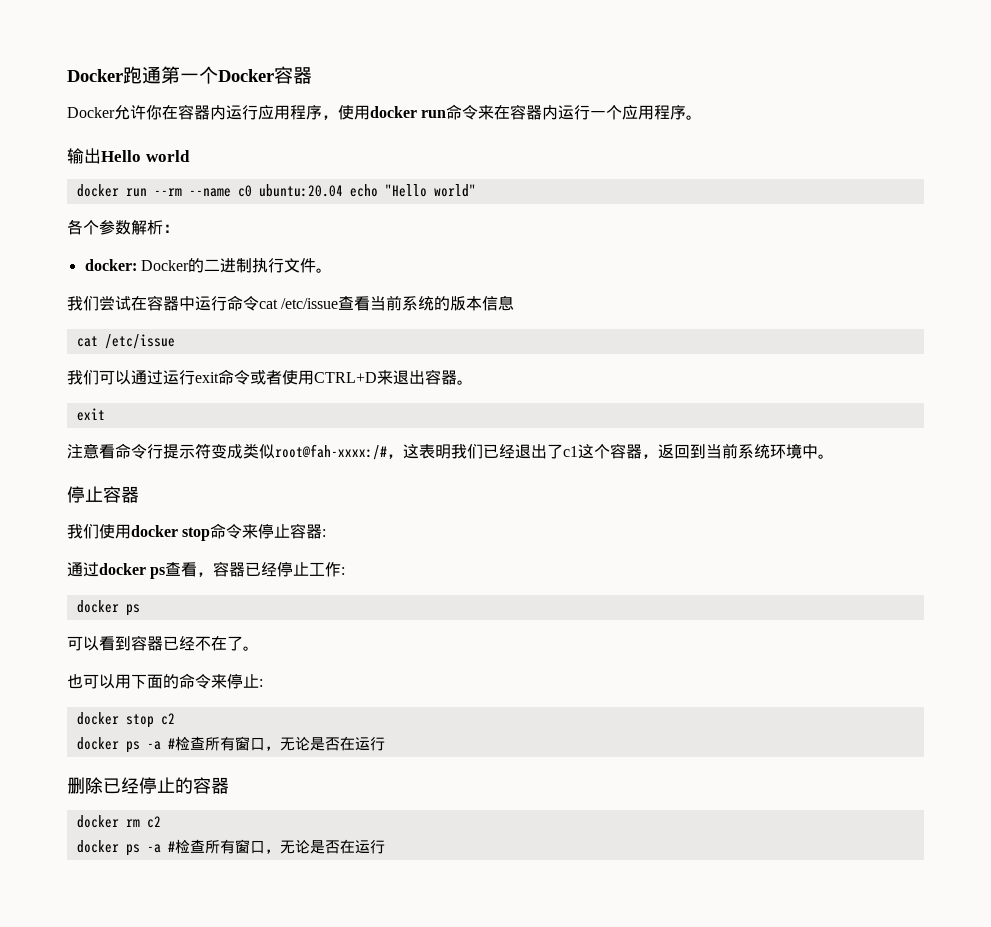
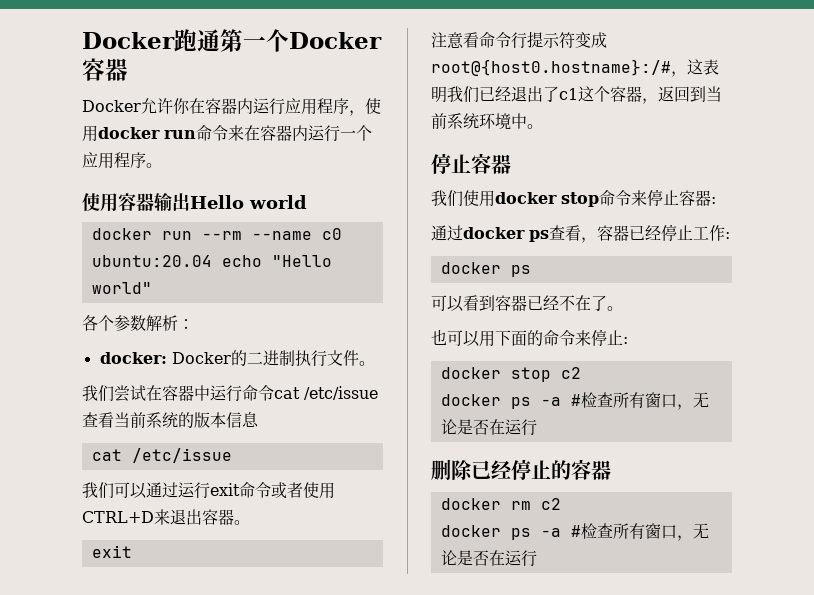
(703, 117) none -> [82,193,154,212] 使用容器
[243,443,387,460] 类似root@fah-xxxx:/# -> [431,59,671,76] root@{host0.hostname}:/#

